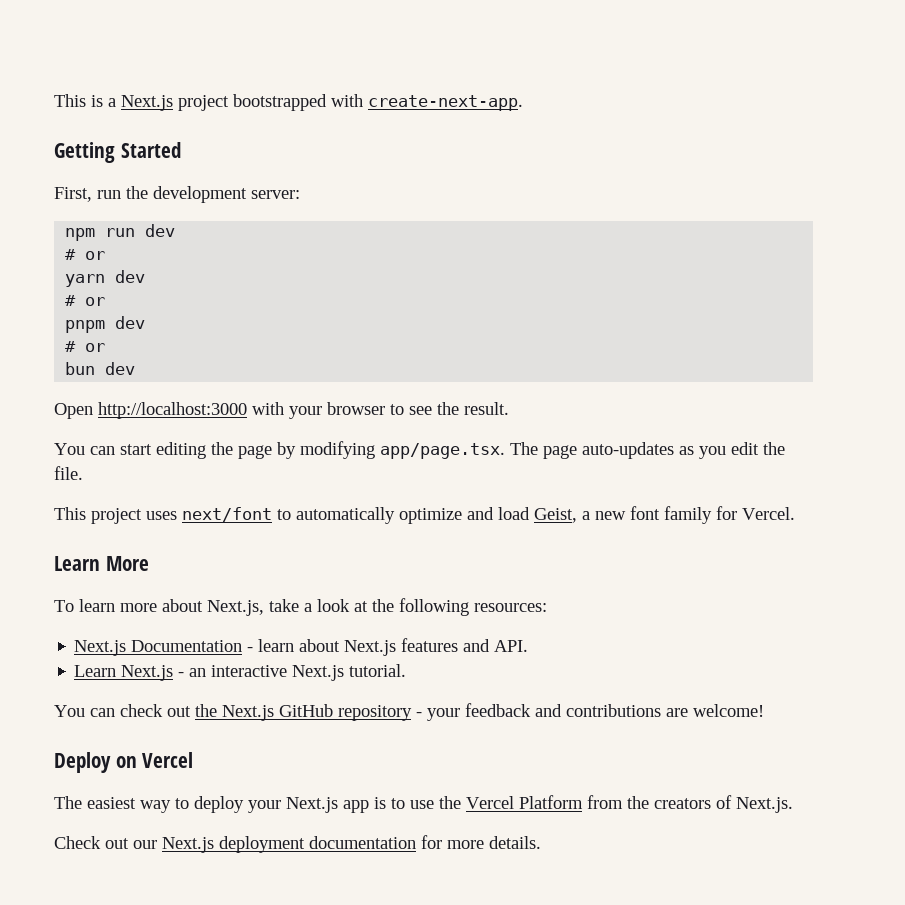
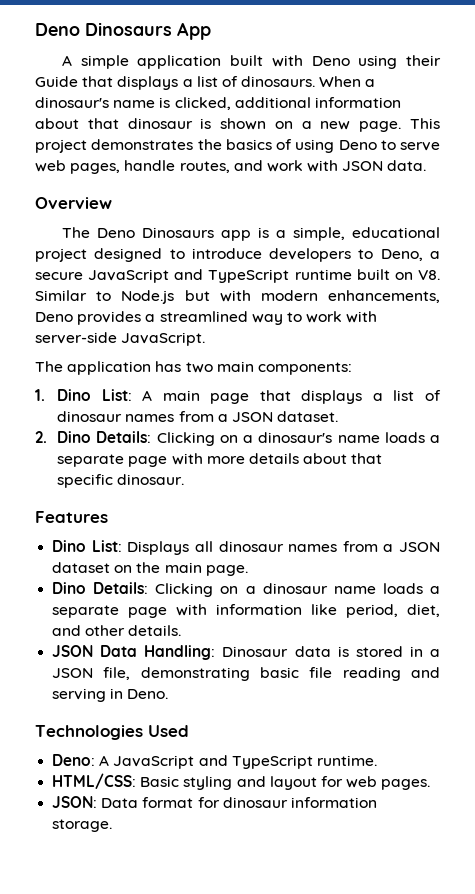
[54,94,523,111] [54,142,181,163] [54,186,300,203] [65,224,176,241] [65,249,106,260] [65,270,146,287] [65,295,106,306] [65,316,146,333] [65,341,106,352] [65,362,136,375] [54,402,509,419] [54,441,785,459] [54,466,83,480] [54,506,795,524] [54,556,149,571] [54,598,547,616] [74,638,529,656] [74,664,407,681] [54,703,764,721] [54,752,194,773] [54,795,793,813] [54,835,541,853] This is a Next.js project bootstrapped with create-next-app. // Getting Started // First, run the development server: // npm run dev // # or // yarn dev // # or // pnpm dev // # or // bun dev // Open http://localhost:3000 with your browser to see the result. // You can start editing the page by modifying app/page.tsx. The page auto-updates as you edit the file. // This project uses next/font to automatically optimize and load Geist, a new font family for Vercel. // Learn More // To learn more about Next.js, take a look at the following resources: // Next.js Documentation - learn about Next.js features and API. // Learn Next.js - an interactive Next.js tutorial. // You can check out the Next.js GitHub repository - your feedback and contributions are welcome! // Deploy on Vercel // The easiest way to deploy your Next.js app is to use the Vercel Platform from the creators of Next.js. // Check out our Next.js deployment documentation for more details. -> [35,22,211,40] [62,55,441,69] [35,76,376,90] [35,97,401,110] [35,118,440,132] [35,139,440,153] [35,160,427,174] [35,197,112,209] [62,227,440,241] [35,248,440,262] [35,269,441,283] [35,290,440,304] [35,311,378,325] [35,332,206,346] [35,361,352,375] [35,389,441,404] [57,411,339,422] [35,431,440,446] [57,453,383,467] [57,474,185,488] [35,511,108,523] [52,540,440,555] [52,562,248,576] [52,582,440,597] [52,604,440,618] [52,625,182,636] [52,645,440,660] [52,667,440,681] [52,688,169,702] [35,725,189,740] [52,754,377,769] [52,773,431,790] [52,796,377,808] [52,819,113,832] Deno Dinosaurs App // A simple application built with Deno using their Guide that displays a list of dinosaurs. When a dinosaur's name is clicked, additional information about that dinosaur is shown on a new page. This project demonstrates the basics of using Deno to serve web pages, handle routes, and work with JSON data. // Overview // The Deno Dinosaurs app is a simple, educational project designed to introduce developers to Deno, a secure JavaScript and TypeScript runtime built on V8. Similar to Node.js but with modern enhancements, Deno provides a streamlined way to work with server-side JavaScript. // The application has two main components: // 1. Dino List: A main page that displays a list of dinosaur names from a JSON dataset. // 2. Dino Details: Clicking on a dinosaur's name loads a separate page with more details about that specific dinosaur. // Features // Dino List: Displays all dinosaur names from a JSON dataset on the main page. // Dino Details: Clicking on a dinosaur name loads a separate page with information like period, diet, and other details. // JSON Data Handling: Dinosaur data is stored in a JSON file, demonstrating basic file reading and serving in Deno. // Technologies Used // Deno: A JavaScript and TypeScript runtime. // HTML/CSS: Basic styling and layout for web pages. // JSON: Data format for dinosaur information storage.

